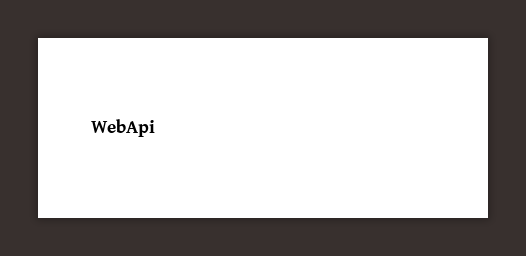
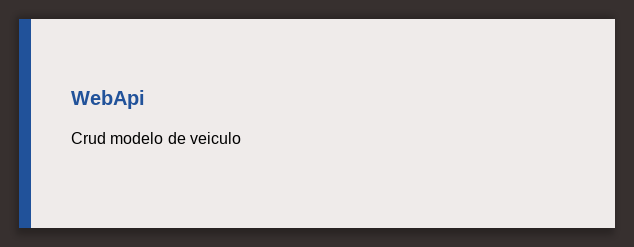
(155, 128) none -> [71,132,241,144] // Crud modelo de veiculo

